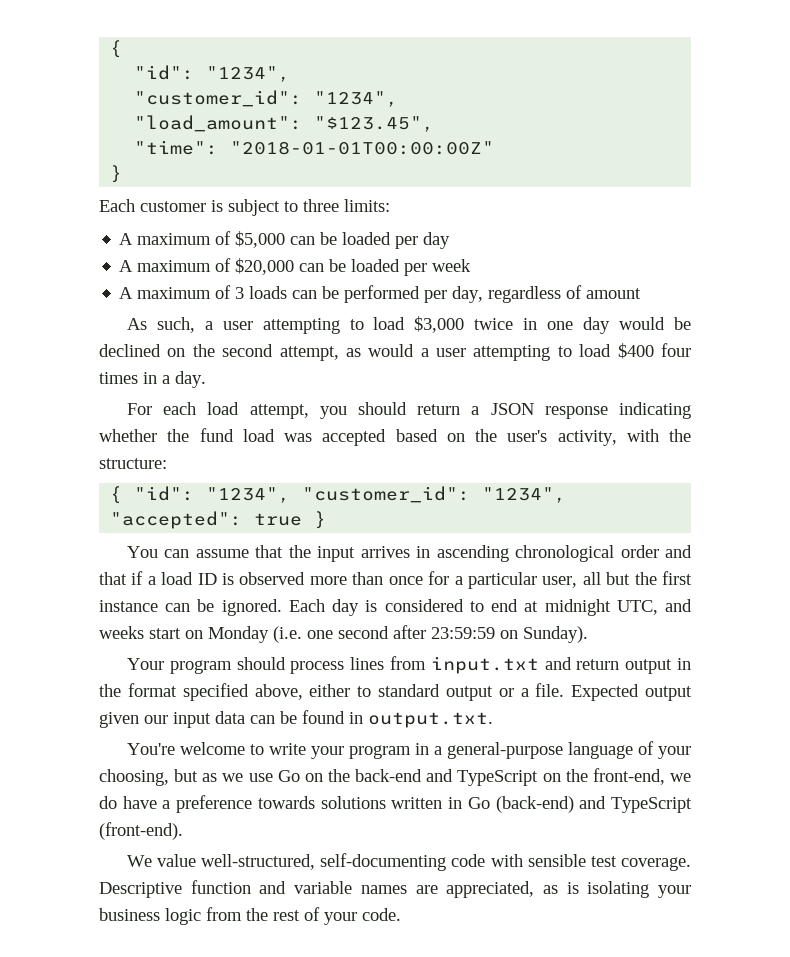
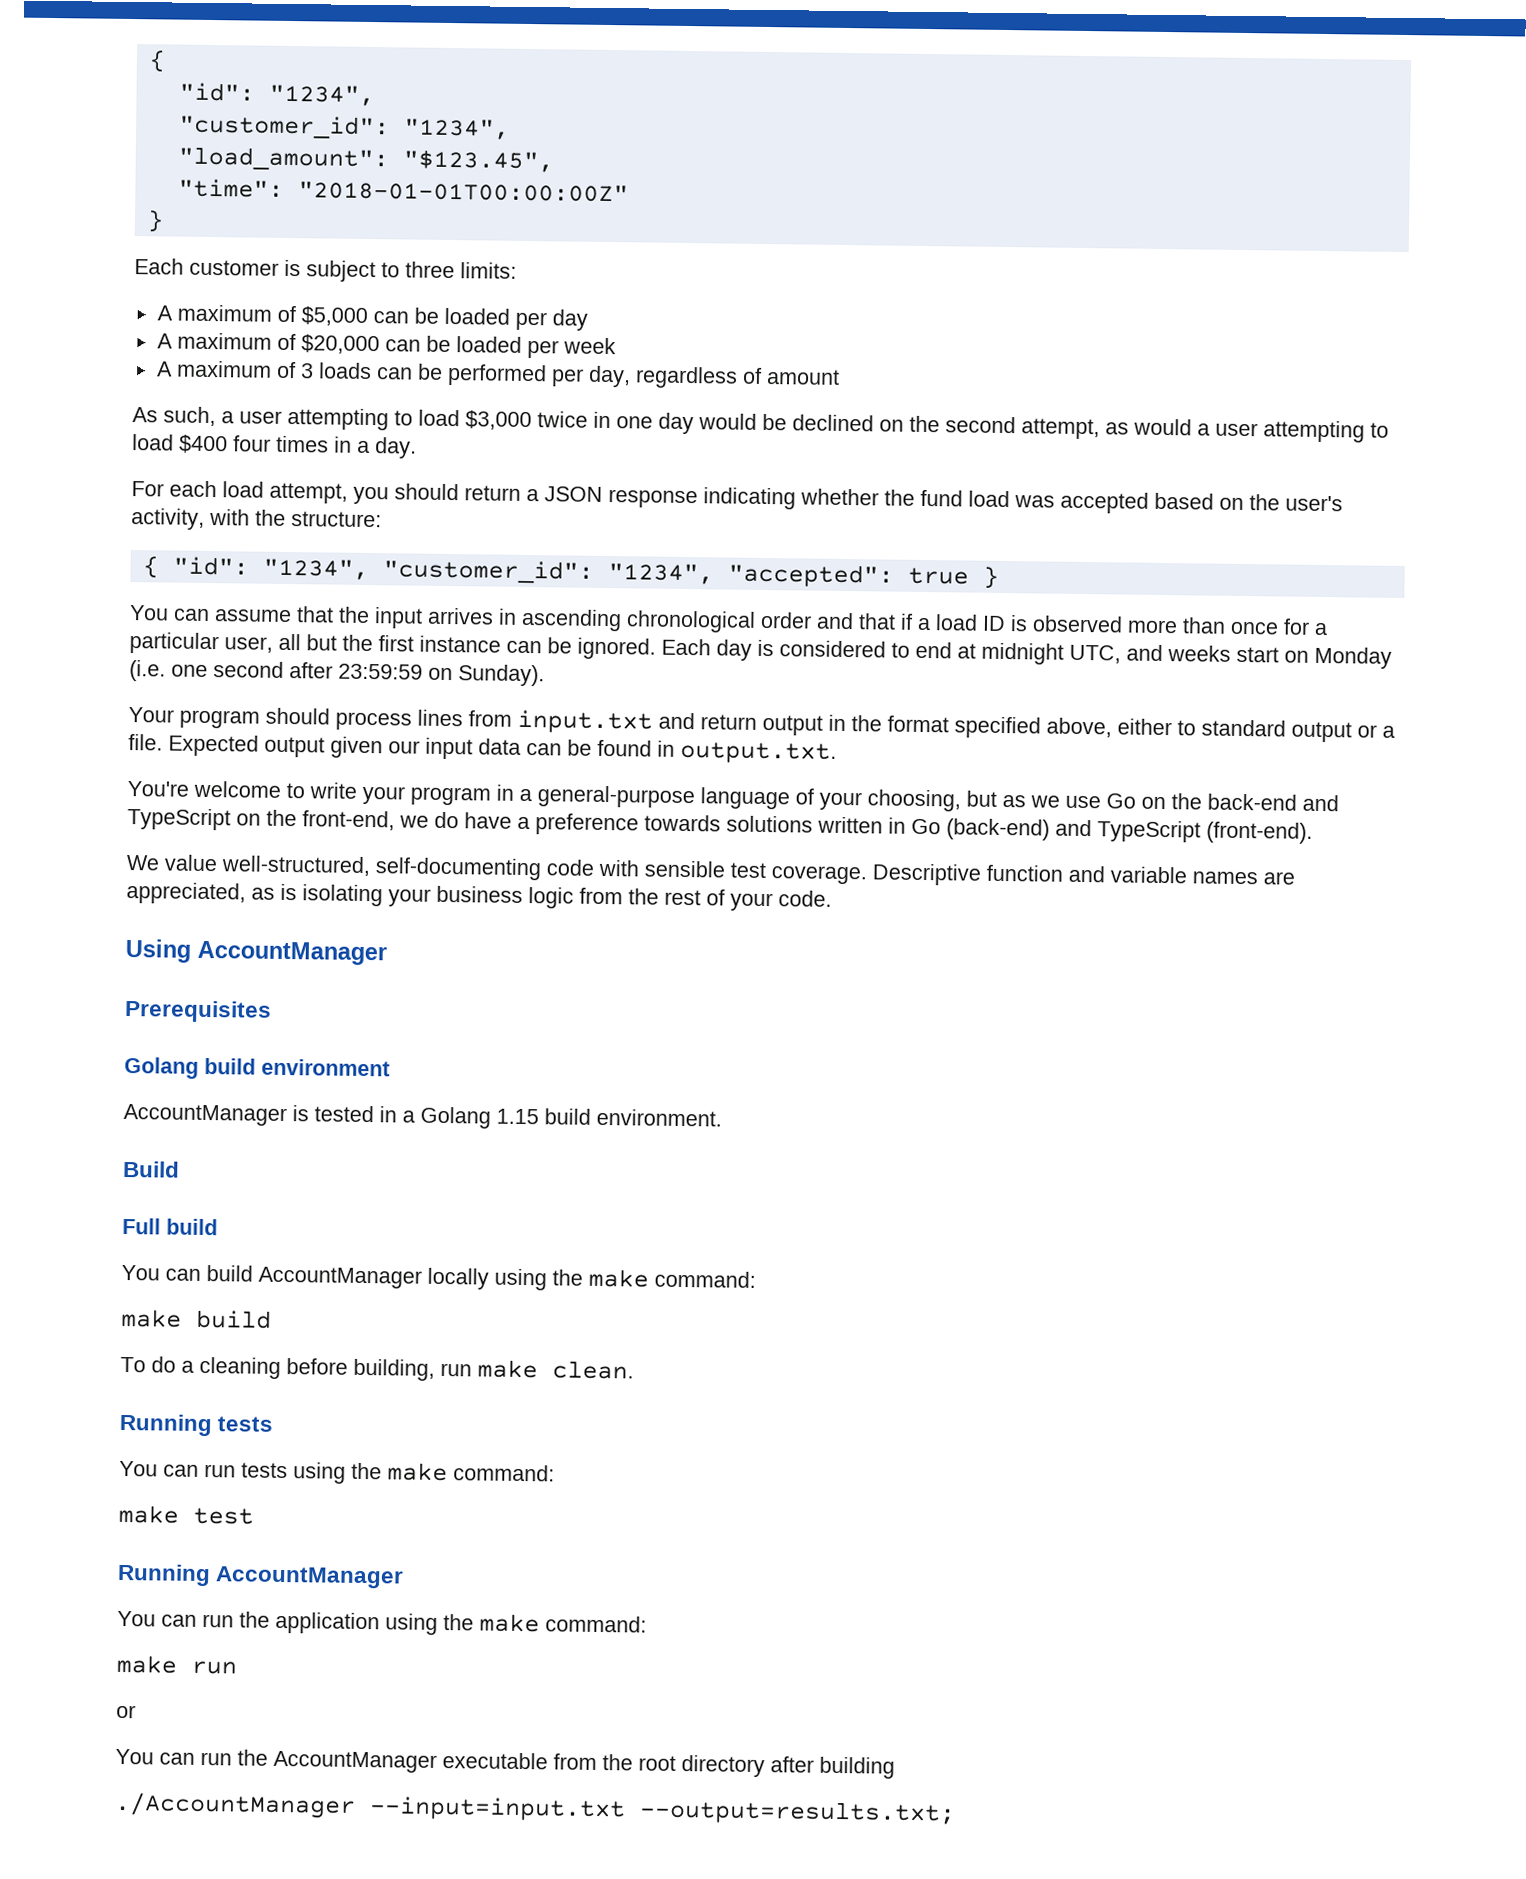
(401, 914) none -> [125,938,387,966] [124,999,272,1023] [124,1056,390,1079] [123,1103,722,1129] [122,1160,180,1178] [122,1217,218,1236] [121,1264,756,1291] [121,1308,272,1329] [120,1356,634,1381] [119,1413,274,1437] [119,1460,555,1484] [118,1504,254,1525] [117,1563,405,1589] [117,1610,647,1635] [116,1654,237,1675] [116,1704,136,1719] [115,1748,895,1779] [114,1791,956,1826] // Using AccountManager // Prerequisites // Golang build environment // AccountManager is tested in a Golang 1.15 build environment. // Build // Full build // You can build AccountManager locally using the make command: // make build // To do a cleaning before building, run make clean. // Running tests // You can run tests using the make command: // make test // Running AccountManager // You can run the application using the make command: // make run // or // You can run the AccountManager executable from the root directory after building // ./AccountManager --input=input.txt --output=results.txt;

